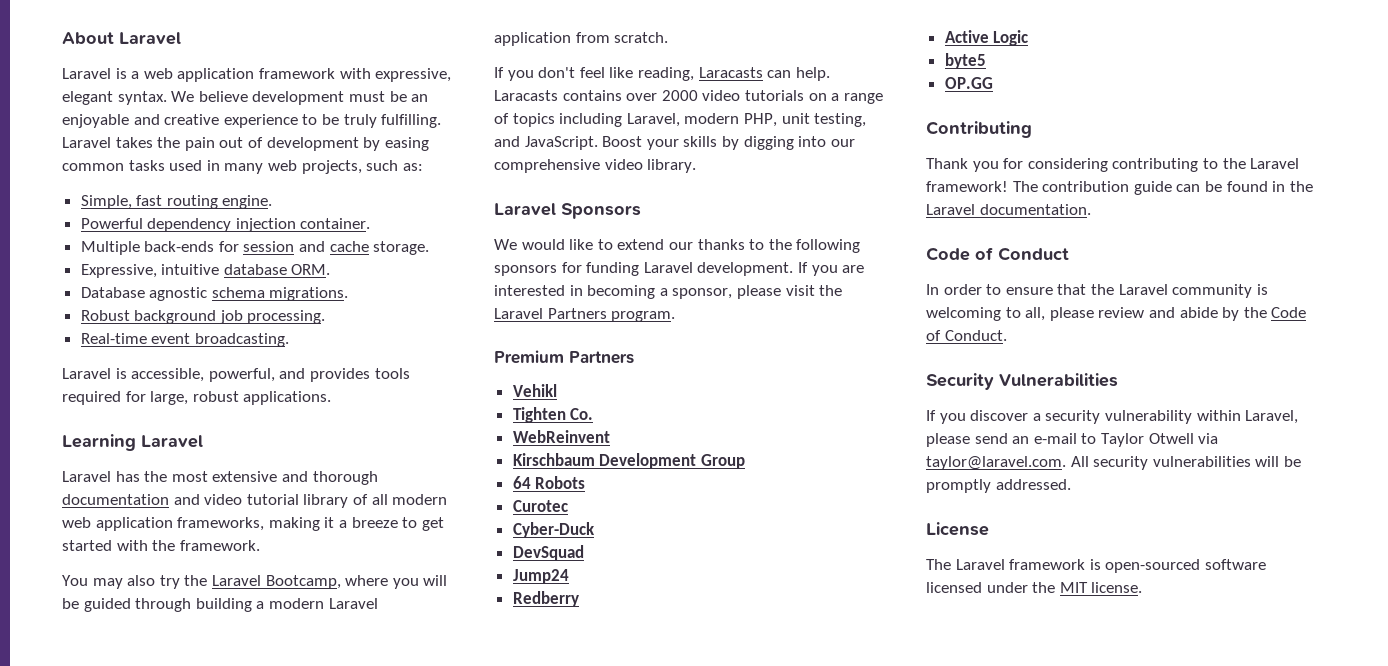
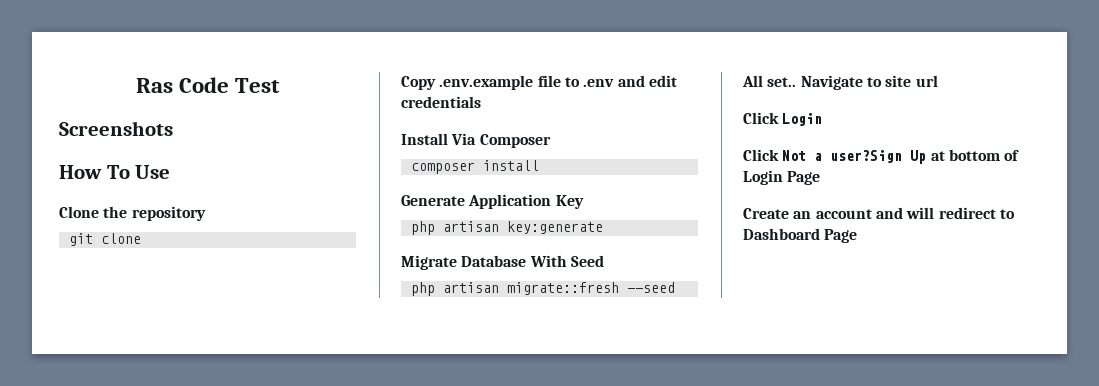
[62,32,181,45] [62,68,452,82] [62,91,429,105] [62,114,442,128] [62,137,429,151] [62,160,423,174] [80,195,273,209] [80,218,371,232] [80,241,430,255] [80,264,331,278] [80,287,349,301] [80,310,326,324] [80,333,289,347] [62,368,410,382] [62,391,332,405] [62,434,203,451] [62,471,378,485] [62,494,448,508] [62,517,444,531] [62,540,260,551] [62,575,448,589] [62,598,378,612] [494,32,669,46] [494,67,830,81] [494,90,883,104] [494,113,867,127] [494,136,855,150] [494,159,697,173] [494,203,641,219] [494,239,861,253] [494,262,865,276] [494,285,843,299] [494,308,676,322] [494,350,634,364] [512,384,557,397] [512,407,594,423] [512,430,610,443] [512,453,745,469] [512,476,586,489] [512,500,568,512] [512,522,595,538] [512,545,584,561] [512,569,569,584] [512,591,579,607] [944,30,1029,46] [944,53,986,69] [944,77,993,89] [926,121,1032,138] [926,158,1300,172] [926,181,1313,195] [926,204,1091,215] [926,247,1069,261] [926,284,1268,298] [926,307,1307,321] [926,330,1007,341] [926,373,1118,390] [926,410,1299,424] [926,433,1219,447] [926,456,1301,470] [926,479,1071,493] [926,522,989,536] [926,559,1266,573] [926,582,1143,593] About Laravel // Laravel is a web application framework with expressive, elegant syntax. We believe development must be an enjoyable and creative experience to be truly fulfilling. Laravel takes the pain out of development by easing common tasks used in many web projects, such as: // Simple, fast routing engine. // Powerful dependency injection container. // Multiple back-ends for session and cache storage. // Expressive, intuitive database ORM. // Database agnostic schema migrations. // Robust background job processing. // Real-time event broadcasting. // Laravel is accessible, powerful, and provides tools required for large, robust applications. // Learning Laravel // Laravel has the most extensive and thorough documentation and video tutorial library of all modern web application frameworks, making it a breeze to get started with the framework. // You may also try the Laravel Bootcamp, where you will be guided through building a modern Laravel application from scratch. // If you don't feel like reading, Laracasts can help. Laracasts contains over 2000 video tutorials on a range of topics including Laravel, modern PHP, unit testing, and JavaScript. Boost your skills by digging into our comprehensive video library. // Laravel Sponsors // We would like to extend our thanks to the following sponsors for funding Laravel development. If you are interested in becoming a sponsor, please visit the Laravel Partners program. // Premium Partners // Vehikl // Tighten Co. // WebReinvent // Kirschbaum Development Group // 64 Robots // Curotec // Cyber-Duck // DevSquad // Jump24 // Redberry // Active Logic // byte5 // OP.GG // Contributing // Thank you for considering contributing to the Laravel framework! The contribution guide can be found in the Laravel documentation. // Code of Conduct // In order to ensure that the Laravel community is welcoming to all, please review and abide by the Code of Conduct. // Security Vulnerabilities // If you discover a security vulnerability within Laravel, please send an e-mail to Taylor Otwell via taylor@laravel.com. All security vulnerabilities will be promptly addressed. // License // The Laravel framework is open-sourced software licensed under the MIT license. -> [135,77,281,93] [59,121,173,136] [59,165,171,179] [59,206,206,221] [68,233,141,246] [401,75,677,90] [401,96,481,108] [401,133,551,148] [410,160,539,174] [401,194,584,209] [410,221,603,235] [401,255,604,270] [410,282,675,296] [742,75,938,90] [743,112,823,126] [743,149,1020,164] [743,170,821,185] [743,207,1015,219] [743,228,858,243] Ras Code Test // Screenshots // How To Use // Clone the repository // git clone // Copy .env.example file to .env and edit credentials // Install Via Composer // composer install // Generate Application Key // php artisan key:generate // Migrate Database With Seed // php artisan migrate::fresh --seed // All set.. Navigate to site url // Click Login // Click Not a user?Sign Up at bottom of Login Page // Create an account and will redirect to Dashboard Page

